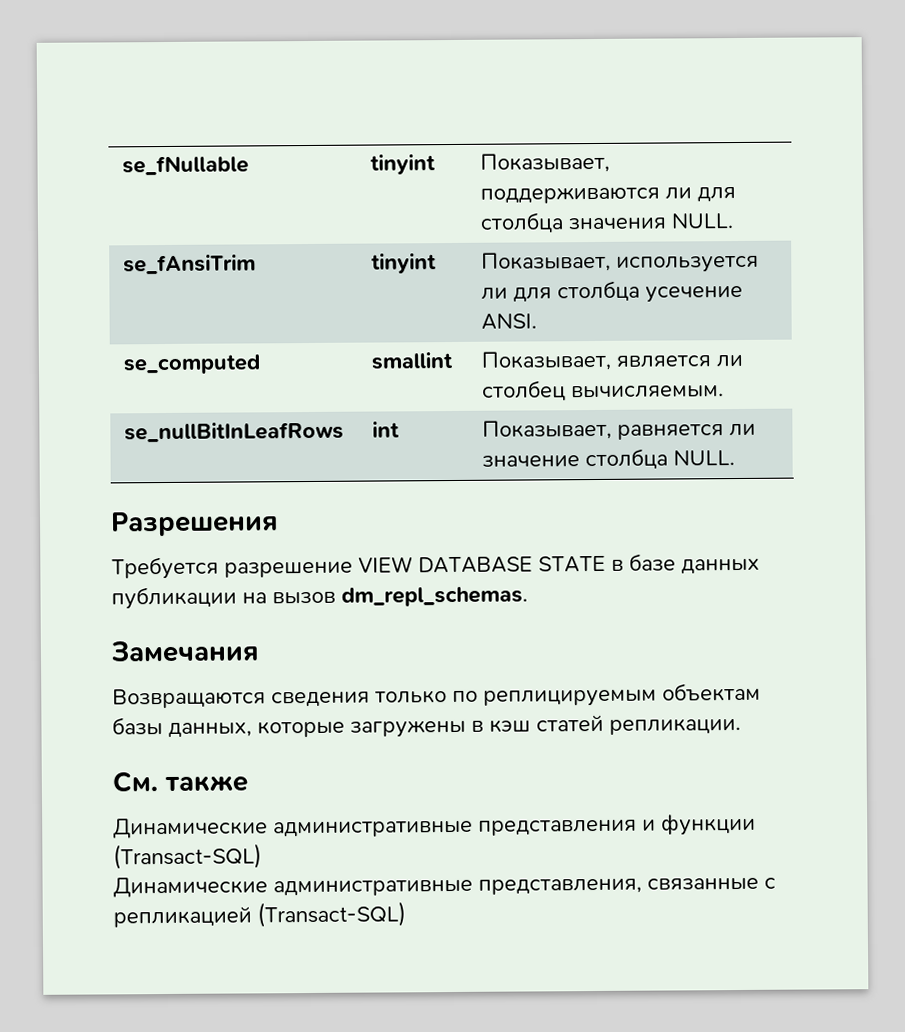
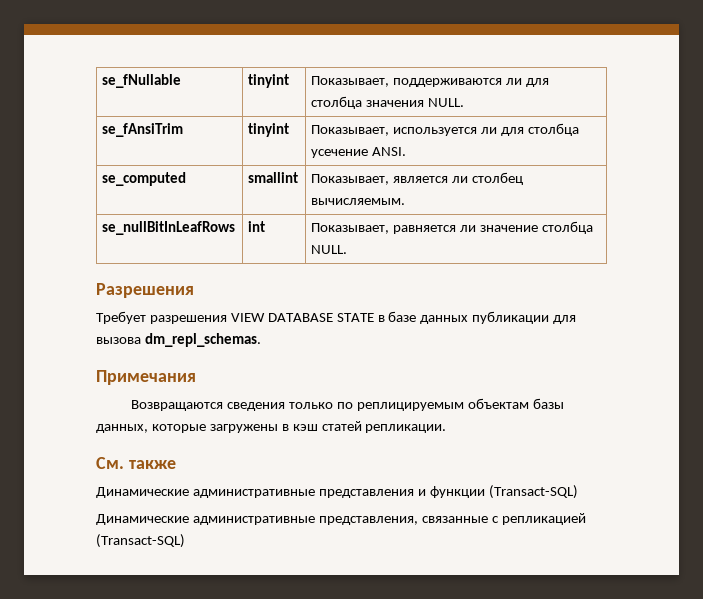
[111,556,353,580] Требуется разрешение -> [96,311,227,324] Требует разрешения
[242,591,336,604] на вызов -> [553,315,577,324] [96,337,141,344] для вызова
[110,640,260,664] Замечания -> [96,370,196,385] Примечания

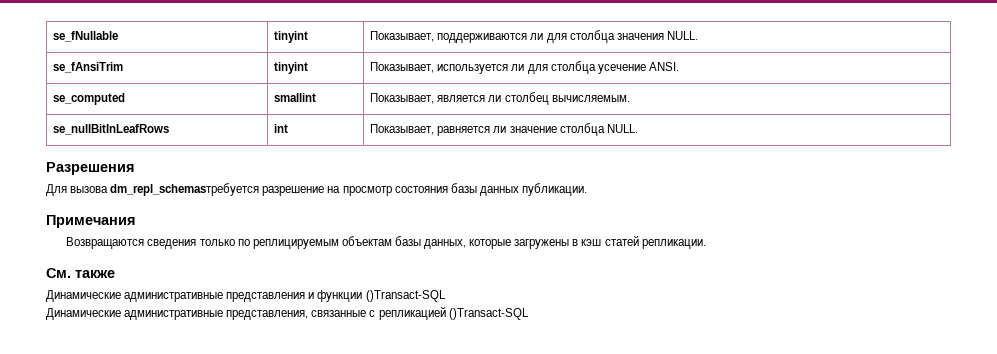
[96,311,577,324] [96,333,261,347] Требует разрешения VIEW DATABASE STATE в базе данных публикации для вызова dm_repl_schemas. -> [46,183,587,196] Для вызова dm_repl_schemasтребуется разрешение на просмотр состояния базы данных публикации.
[488,485,578,499] (Transact-SQL) -> [365,290,446,302] ()Transact-SQL
[96,534,185,548] (Transact-SQL) -> [448,308,529,320] ()Transact-SQL

